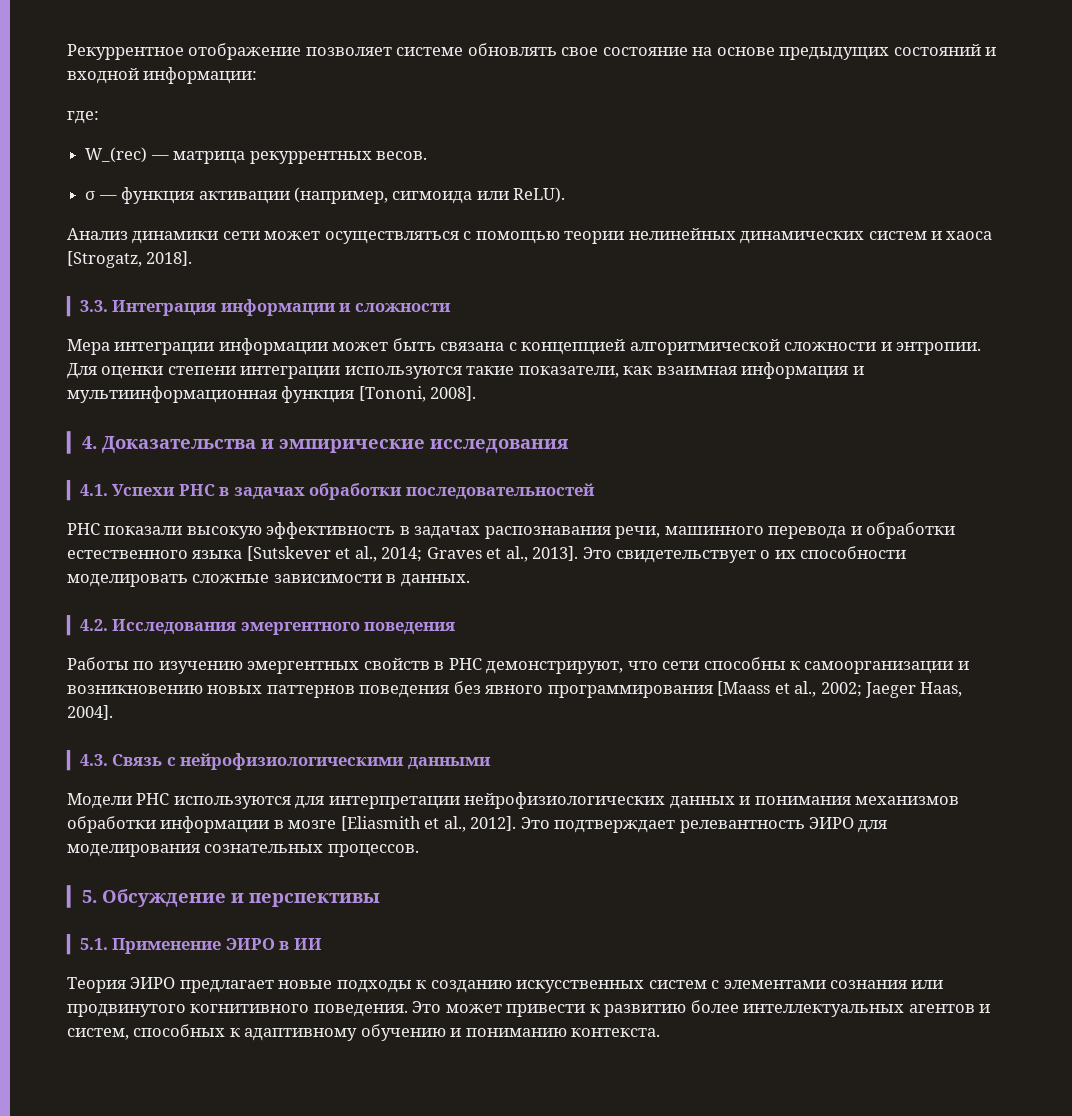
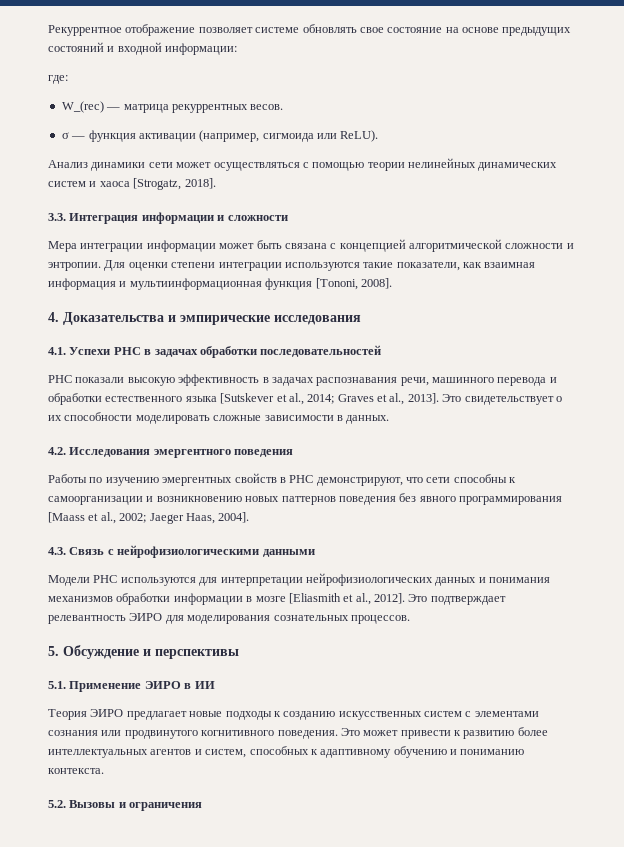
[66,296,108,317] ▎3.3. -> [48,213,66,221] 3.3.
[66,431,97,454] ▎4. -> [48,312,59,322] 4.
[66,480,108,501] ▎4.1. -> [48,347,66,355] 4.1.
[66,615,108,636] ▎4.2. -> [48,447,66,455] 4.2.
[66,750,108,771] ▎4.3. -> [48,547,66,555] 4.3.
[66,885,97,908] ▎5. -> [48,646,59,656] 5.
[66,934,108,955] ▎5.1. -> [48,681,66,689] 5.1.
(661, 1032) none -> [48,800,203,811] // 5.2. Вызовы и ограничения

